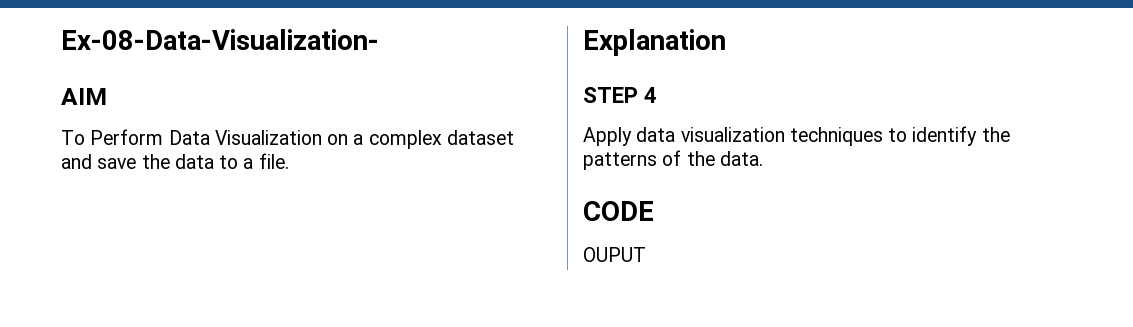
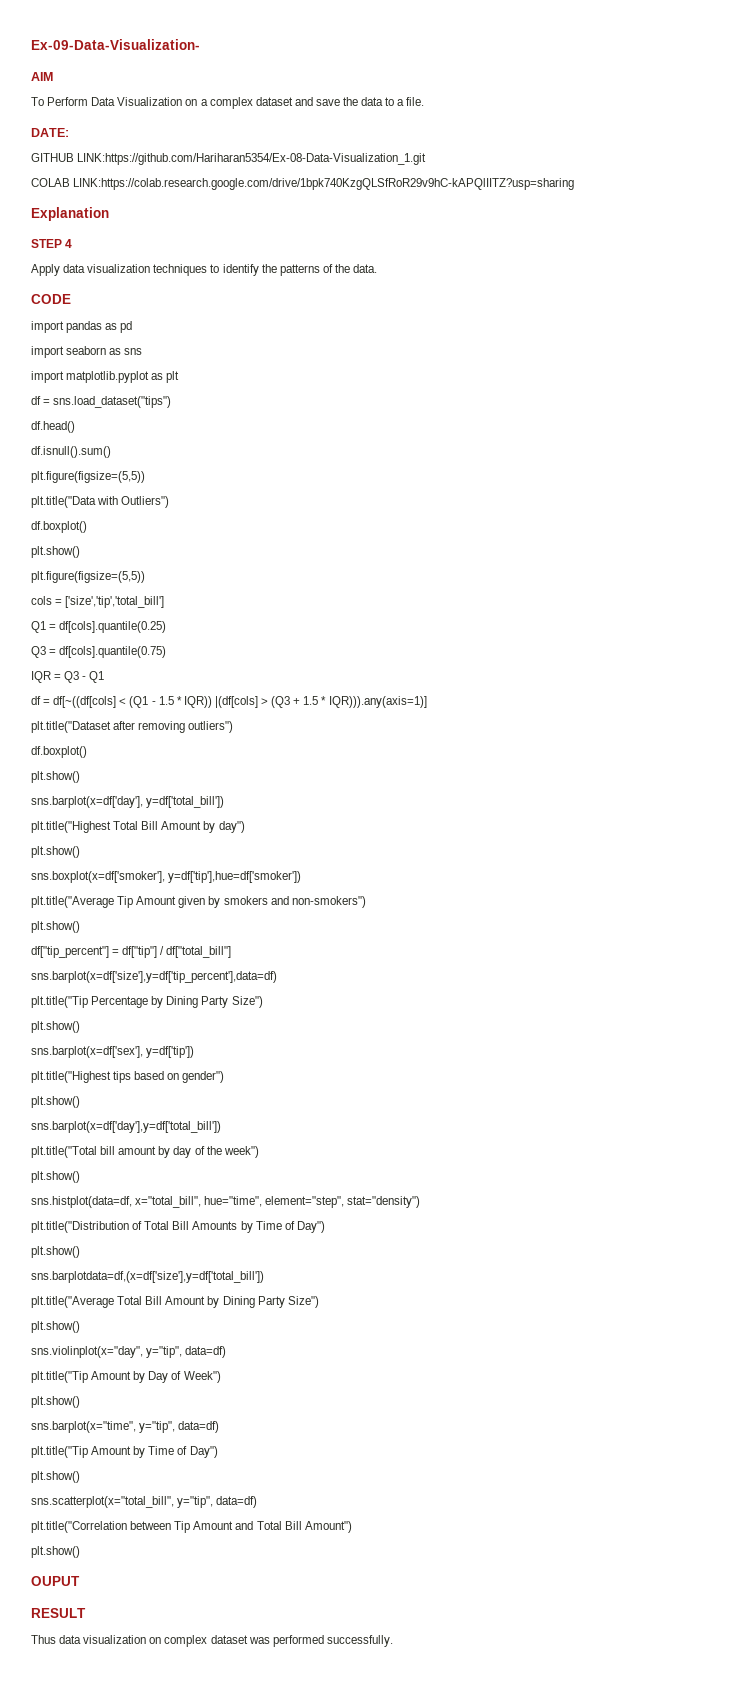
[61,29,379,50] Ex-08-Data-Visualization- -> [31,39,200,50] Ex-09-Data-Visualization-
(289, 161) none -> [31,128,69,137] [31,153,427,165] [31,178,575,190] // DATE: // GITHUB LINK:https://github.com/Hariharan5354/Ex-08-Data-Visualization_1.git // COLAB LINK:https://colab.research.google.com/drive/1bpk740KzgQLSfRoR29v9hC-kAPQlIITZ?usp=sharing
[583,247,646,262] OUPUT -> [31,321,133,333] [31,346,143,358] [31,371,180,383] [31,396,172,408] [31,421,75,433] [31,446,111,458] [31,471,145,483] [31,496,170,508] [31,521,87,533] [31,546,80,558] [31,571,145,583] [31,596,165,608] [31,621,167,633] [31,646,167,658] [31,671,105,683] [31,696,427,708] [31,721,234,733] [31,746,87,758] [31,771,80,783] [31,796,225,808] [31,821,245,833] [31,846,80,858] [31,871,302,883] [31,896,366,908] [31,921,80,933] [31,946,232,958] [31,971,277,983] [31,996,263,1008] [31,1021,80,1033] [31,1046,195,1058] [31,1071,225,1083] [31,1096,80,1108] [31,1121,221,1133] [31,1146,259,1158] [31,1171,80,1183] [31,1196,421,1208] [31,1221,325,1233] [31,1246,80,1258] [31,1271,264,1283] [31,1296,319,1308] [31,1321,80,1333] [31,1346,227,1358] [31,1371,221,1383] [31,1396,80,1408] [31,1421,220,1433] [31,1446,218,1458] [31,1471,80,1483] [31,1496,258,1508] [31,1521,352,1533] [31,1546,80,1558] [31,1576,80,1586] [31,1608,86,1618] [31,1635,393,1647] import pandas as pd // import seaborn as sns // import matplotlib.pyplot as plt // df = sns.load_dataset("tips") // df.head() // df.isnull().sum() // plt.figure(figsize=(5,5)) // plt.title("Data with Outliers") // df.boxplot() // plt.show() // plt.figure(figsize=(5,5)) // cols = ['size','tip','total_bill'] // Q1 = df[cols].quantile(0.25) // Q3 = df[cols].quantile(0.75) // IQR = Q3 - Q1 // df = df[~((df[cols] < (Q1 - 1.5 * IQR)) |(df[cols] > (Q3 + 1.5 * IQR))).any(axis=1)] // plt.title("Dataset after removing outliers") // df.boxplot() // plt.show() // sns.barplot(x=df['day'], y=df['total_bill']) // plt.title("Highest Total Bill Amount by day") // plt.show() // sns.boxplot(x=df['smoker'], y=df['tip'],hue=df['smoker']) // plt.title("Average Tip Amount given by smokers and non-smokers") // plt.show() // df["tip_percent"] = df["tip"] / df["total_bill"] // sns.barplot(x=df['size'],y=df['tip_percent'],data=df) // plt.title("Tip Percentage by Dining Party Size") // plt.show() // sns.barplot(x=df['sex'], y=df['tip']) // plt.title("Highest tips based on gender") // plt.show() // sns.barplot(x=df['day'],y=df['total_bill']) // plt.title("Total bill amount by day of the week") // plt.show() // sns.histplot(data=df, x="total_bill", hue="time", element="step", stat="density") // plt.title("Distribution of Total Bill Amounts by Time of Day") // plt.show() // sns.barplotdata=df,(x=df['size'],y=df['total_bill']) // plt.title("Average Total Bill Amount by Dining Party Size") // plt.show() // sns.violinplot(x="day", y="tip", data=df) // plt.title("Tip Amount by Day of Week") // plt.show() // sns.barplot(x="time", y="tip", data=df) // plt.title("Tip Amount by Time of Day") // plt.show() // sns.scatterplot(x="total_bill", y="tip", data=df) // plt.title("Correlation between Tip Amount and Total Bill Amount") // plt.show() // OUPUT // RESULT // Thus data visualization on complex dataset was performed successfully.

